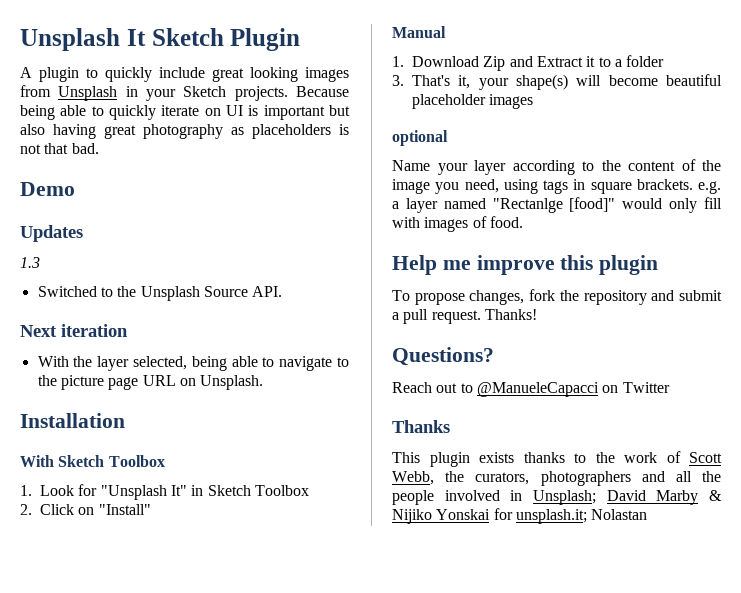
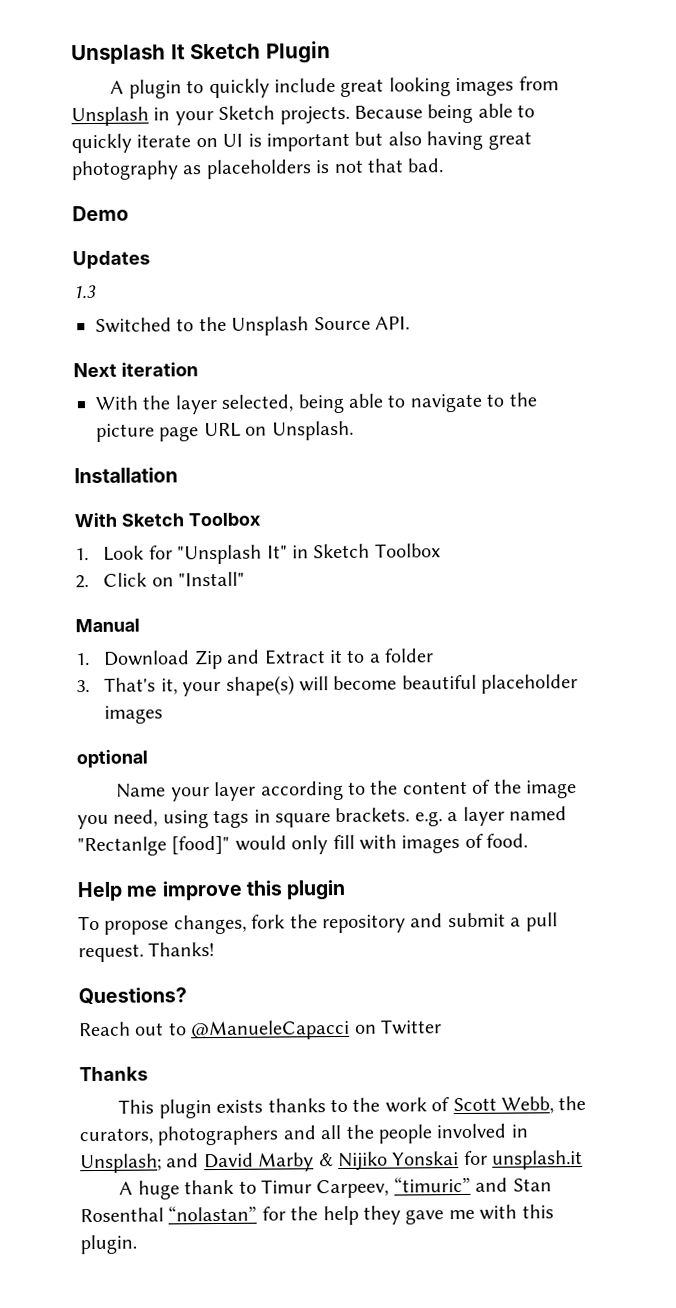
(596, 497) none -> [166,1153,200,1168] and
[515,509,648,524] unsplash.it; Nolastan -> [492,1150,584,1170] [119,1176,552,1200] [80,1204,554,1226] [80,1234,137,1255] unsplash.it // A huge thank to Timur Carpeev, “timuric” and Stan Rosenthal “nolastan” for the help they gave me with this plugin.

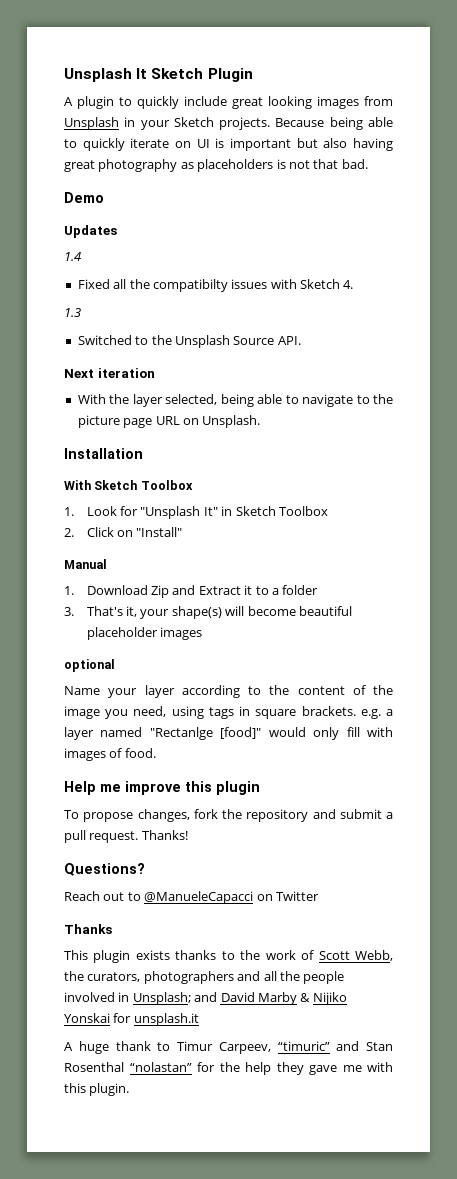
(150, 260) none -> [64,252,81,261] [77,279,354,292] // 1.4 // Fixed all the compatibilty issues with Sketch 4.

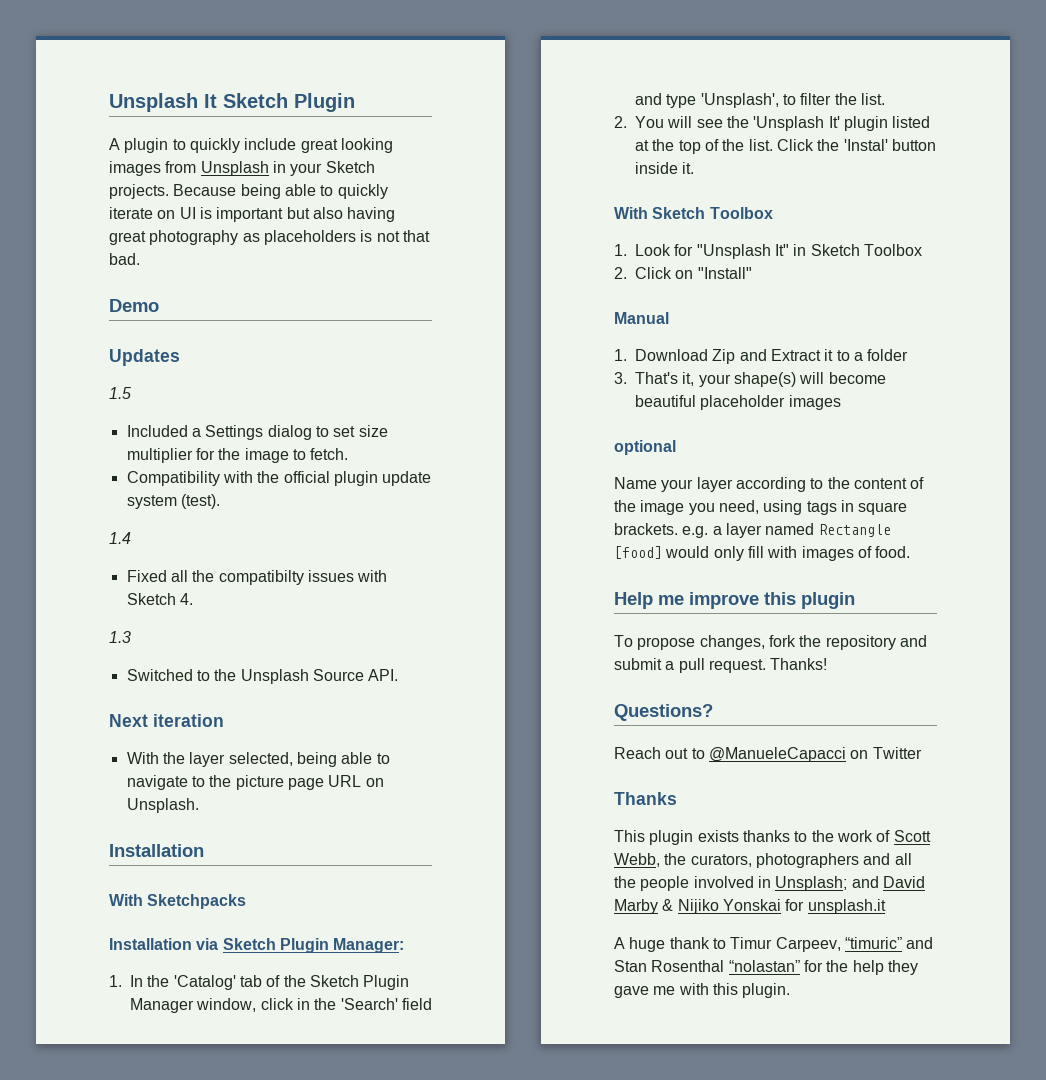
(117, 231) none -> [109,387,131,399] [126,425,388,440] [126,448,349,463] [126,471,432,486] [126,494,220,509] // 1.5 // Included a Settings dialog to set size multiplier for the image to fetch. // Compatibility with the official plugin update system (test).
(143, 453) none -> [109,894,247,909] [109,938,405,953] [109,975,410,990] [130,998,432,1013] [635,93,885,108] [614,116,931,131] [635,139,936,154] [635,162,695,174] // With Sketchpacks // Installation via Sketch Plugin Manager: // 1. In the 'Catalog' tab of the Sketch Plugin Manager window, click in the 'Search' field and type 'Unsplash', to filter the list. // 2. You will see the 'Unsplash It' plugin listed at the top of the list. Click the 'Instal' button inside it.
[149,727,262,740] "Rectanlge [food]" -> [818,524,891,537] [614,546,662,559] Rectangle [food]

